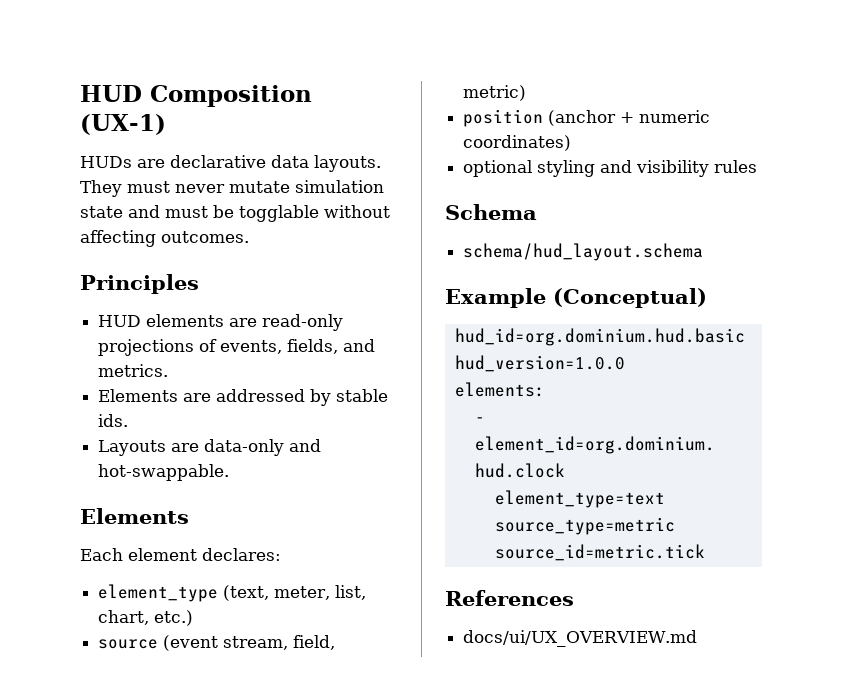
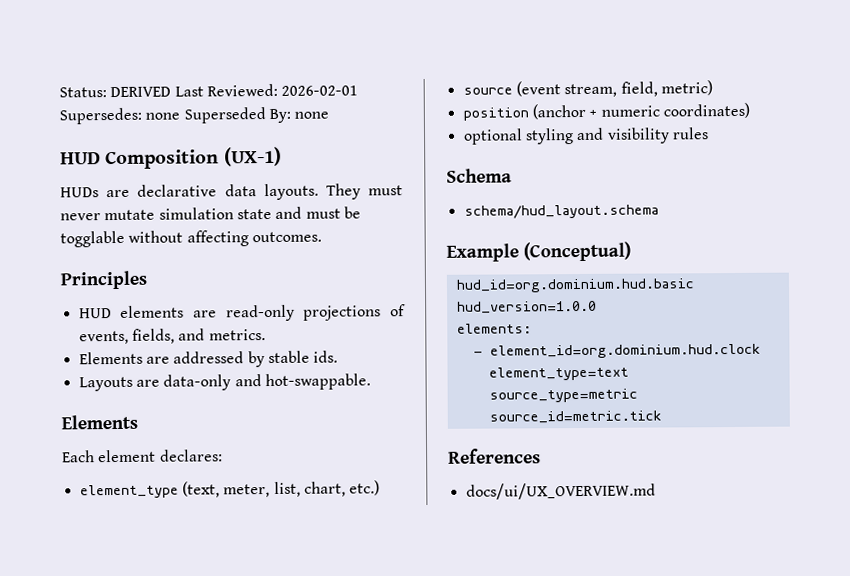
(80, 93) none -> [59,83,359,98] [59,107,330,125] Status: DERIVED Last Reviewed: 2026-02-01 Supersedes: none Superseded By: none //

